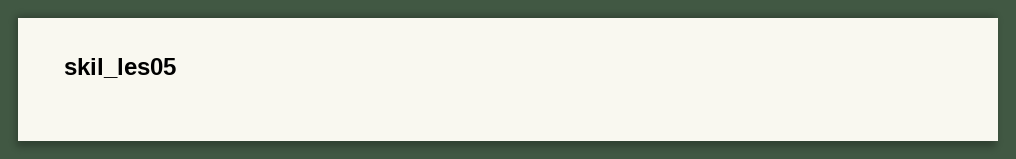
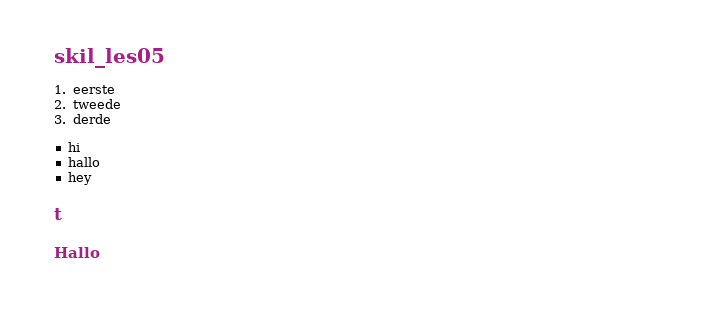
(176, 68) none -> [54,85,116,94] [54,99,122,109] [54,114,112,124] [67,142,80,152] [67,157,100,167] [67,172,92,185] [54,208,62,220] [54,247,100,258] // 1. eerste // 2. tweede // 3. derde // hi // hallo // hey // t // Hallo

